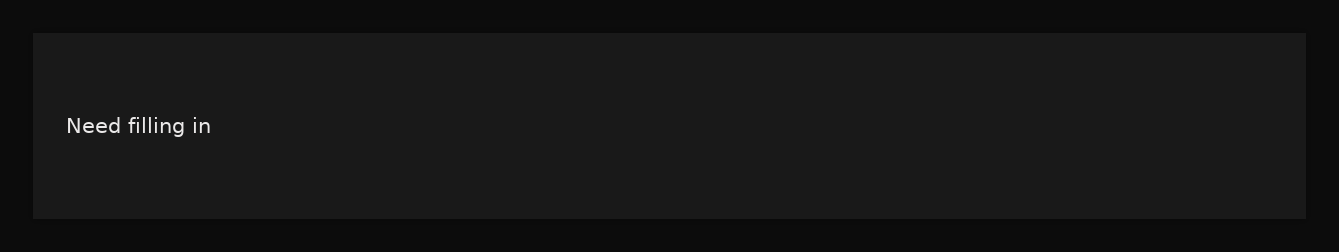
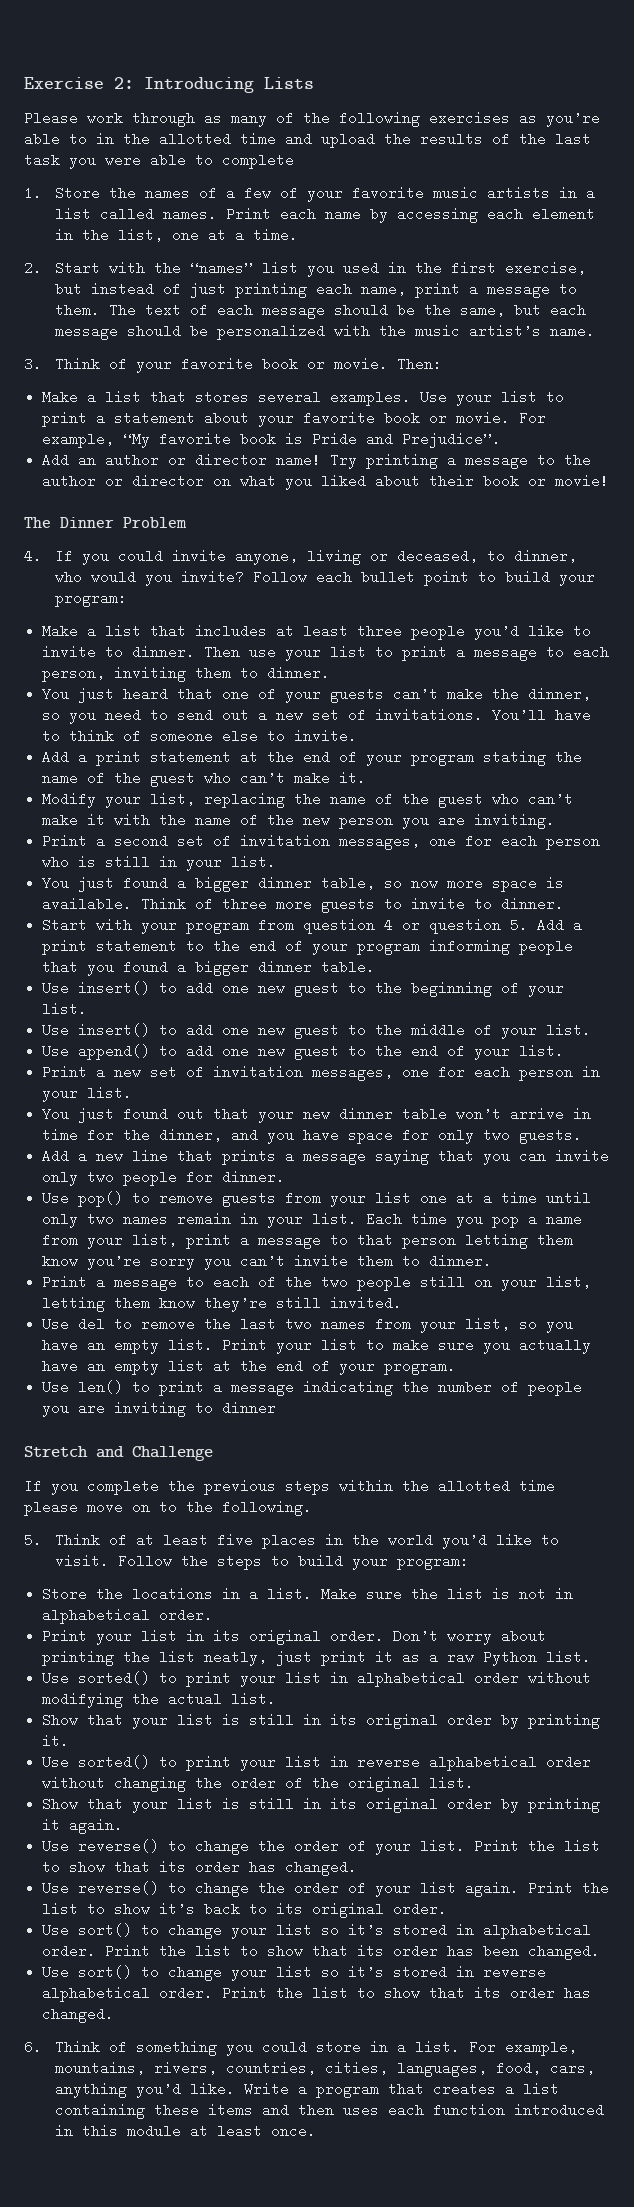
[66,117,211,137] Need filling in -> [24,77,314,93] [24,111,600,127] [24,132,591,148] [24,153,294,169] [24,186,596,202] [55,207,596,223] [55,228,299,242] [24,261,587,277] [55,282,578,298] [55,303,587,319] [55,324,596,340] [24,357,443,373] [42,390,565,406] [42,411,547,427] [42,432,502,448] [42,453,592,469] [42,474,610,490] [24,517,187,528] [24,549,578,565] [55,570,596,586] [55,591,128,607] [42,624,592,640] [42,645,610,661] [42,666,331,682] [42,687,592,703] [42,708,592,724] [42,729,358,743] [42,750,583,766] [42,771,367,787] [42,792,574,808] [42,813,556,829] [42,834,601,850] [42,855,277,871] [42,876,565,892] [42,897,565,913] [42,918,583,934] [42,939,574,955] [42,960,376,976] [42,981,565,997] [42,1002,88,1016] [42,1023,592,1039] [42,1044,565,1060] [42,1065,601,1081] [42,1086,133,1102] [42,1107,592,1123] [42,1128,583,1144] [42,1149,610,1165] [42,1170,286,1186] [42,1191,592,1207] [42,1212,583,1228] [42,1233,574,1249] [42,1254,493,1270] [42,1275,592,1291] [42,1296,403,1312] [42,1317,574,1333] [42,1338,592,1354] [42,1359,457,1375] [42,1380,583,1396] [42,1401,277,1417] [24,1446,213,1461] [24,1479,555,1495] [24,1500,312,1516] [24,1533,560,1549] [55,1554,470,1570] [42,1587,574,1601] [42,1608,214,1624] [42,1629,547,1645] [42,1650,592,1666] [42,1671,592,1687] [42,1692,277,1708] [42,1713,601,1729] [42,1734,70,1748] [42,1755,592,1771] [42,1776,475,1792] [42,1797,601,1813] [42,1818,124,1834] [42,1839,601,1855] [42,1860,358,1876] [42,1881,610,1897] [42,1902,448,1918] [42,1923,592,1939] [42,1944,601,1960] [42,1965,547,1981] [42,1986,592,2002] [42,2007,115,2023] [24,2040,578,2056] [55,2061,596,2077] [55,2082,560,2098] [55,2103,605,2119] [55,2124,317,2138] Exercise 2: Introducing Lists // Please work through as many of the following exercises as you’re able to in the allotted time and upload the results of the last task you were able to complete // 1. Store the names of a few of your favorite music artists in a list called names. Print each name by accessing each element in the list, one at a time. // 2. Start with the “names” list you used in the first exercise, but instead of just printing each name, print a message to them. The text of each message should be the same, but each message should be personalized with the music artist’s name. // 3. Think of your favorite book or movie. Then: // Make a list that stores several examples. Use your list to print a statement about your favorite book or movie. For example, “My favorite book is Pride and Prejudice”. // Add an author or director name! Try printing a message to the author or director on what you liked about their book or movie! // The Dinner Problem // 4. If you could invite anyone, living or deceased, to dinner, who would you invite? Follow each bullet point to build your program: // Make a list that includes at least three people you’d like to invite to dinner. Then use your list to print a message to each person, inviting them to dinner. // You just heard that one of your guests can’t make the dinner, so you need to send out a new set of invitations. You’ll have to think of someone else to invite. // Add a print statement at the end of your program stating the name of the guest who can’t make it. // Modify your list, replacing the name of the guest who can’t make it with the name of the new person you are inviting. // Print a second set of invitation messages, one for each person who is still in your list. // You just found a bigger dinner table, so now more space is available. Think of three more guests to invite to dinner. // Start with your program from question 4 or question 5. Add a print statement to the end of your program informing people that you found a bigger dinner table. // Use insert() to add one new guest to the beginning of your list. // Use insert() to add one new guest to the middle of your list. // Use append() to add one new guest to the end of your list. // Print a new set of invitation messages, one for each person in your list. // You just found out that your new dinner table won’t arrive in time for the dinner, and you have space for only two guests. // Add a new line that prints a message saying that you can invite only two people for dinner. // Use pop() to remove guests from your list one at a time until only two names remain in your list. Each time you pop a name from your list, print a message to that person letting them know you’re sorry you can’t invite them to dinner. // Print a message to each of the two people still on your list, letting them know they’re still invited. // Use del to remove the last two names from your list, so you have an empty list. Print your list to make sure you actually have an empty list at the end of your program. // Use len() to print a message indicating the number of people you are inviting to dinner // Stretch and Challenge // If you complete the previous steps within the allotted time please move on to the following. // 5. Think of at least five places in the world you’d like to visit. Follow the steps to build your program: // Store the locations in a list. Make sure the list is not in alphabetical order. // Print your list in its original order. Don’t worry about printing the list neatly, just print it as a raw Python list. // Use sorted() to print your list in alphabetical order without modifying the actual list. // Show that your list is still in its original order by printing it. // Use sorted() to print your list in reverse alphabetical order without changing the order of the original list. // Show that your list is still in its original order by printing it again. // Use reverse() to change the order of your list. Print the list to show that its order has changed. // Use reverse() to change the order of your list again. Print the list to show it’s back to its original order. // Use sort() to change your list so it’s stored in alphabetical order. Print the list to show that its order has been changed. // Use sort() to change your list so it’s stored in reverse alphabetical order. Print the list to show that its order has changed. // 6. Think of something you could store in a list. For example, mountains, rivers, countries, cities, languages, food, cars, anything you’d like. Write a program that creates a list containing these items and then uses each function introduced in this module at least once.

